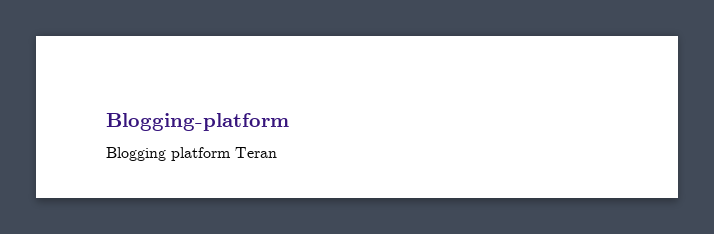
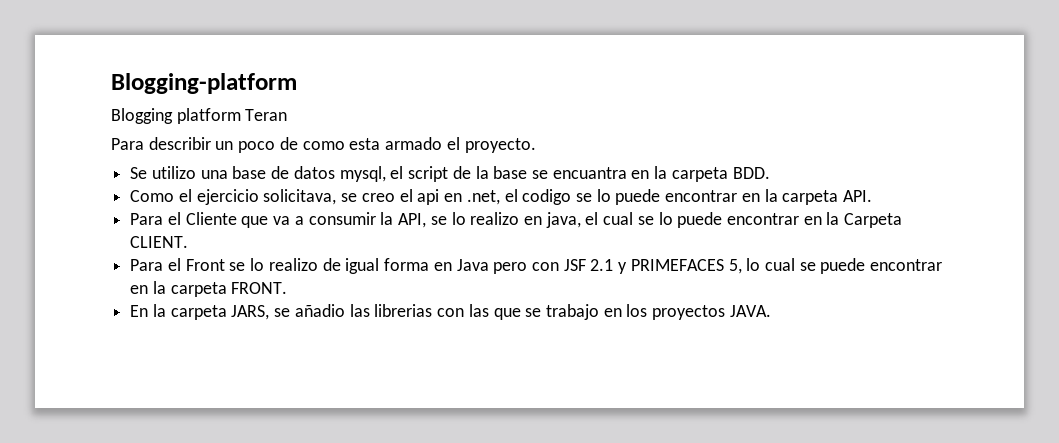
(277, 152) none -> [111,137,536,153] [130,166,770,182] [130,189,873,205] [130,212,903,228] [130,236,189,248] [130,258,943,274] [130,281,288,297] [130,304,771,320] // Para describir un poco de como esta armado el proyecto. // Se utilizo una base de datos mysql, el script de la base se encuantra en la carpeta BDD. // Como el ejercicio solicitava, se creo el api en .net, el codigo se lo puede encontrar en la carpeta API. // Para el Cliente que va a consumir la API, se lo realizo en java, el cual se lo puede encontrar en la Carpeta CLIENT. // Para el Front se lo realizo de igual forma en Java pero con JSF 2.1 y PRIMEFACES 5, lo cual se puede encontrar en la carpeta FRONT. // En la carpeta JARS, se añadio las librerias con las que se trabajo en los proyectos JAVA.

